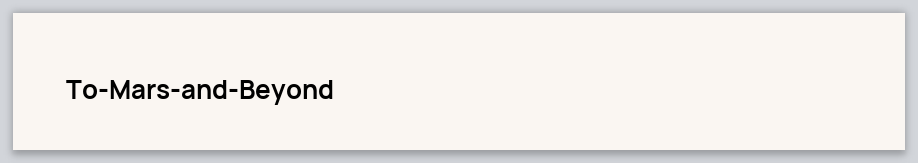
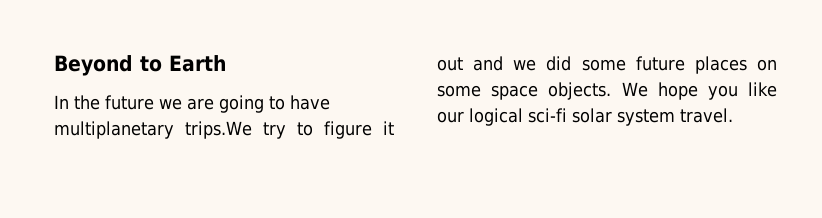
[66,80,334,105] To-Mars-and-Beyond -> [54,55,226,76] [54,95,330,113] [54,121,395,139] [437,56,777,74] [437,82,777,100] [437,108,733,126] Beyond to Earth // In the future we are going to have multiplanetary trips.We try to figure it out and we did some future places on some space objects. We hope you like our logical sci-fi solar system travel.

